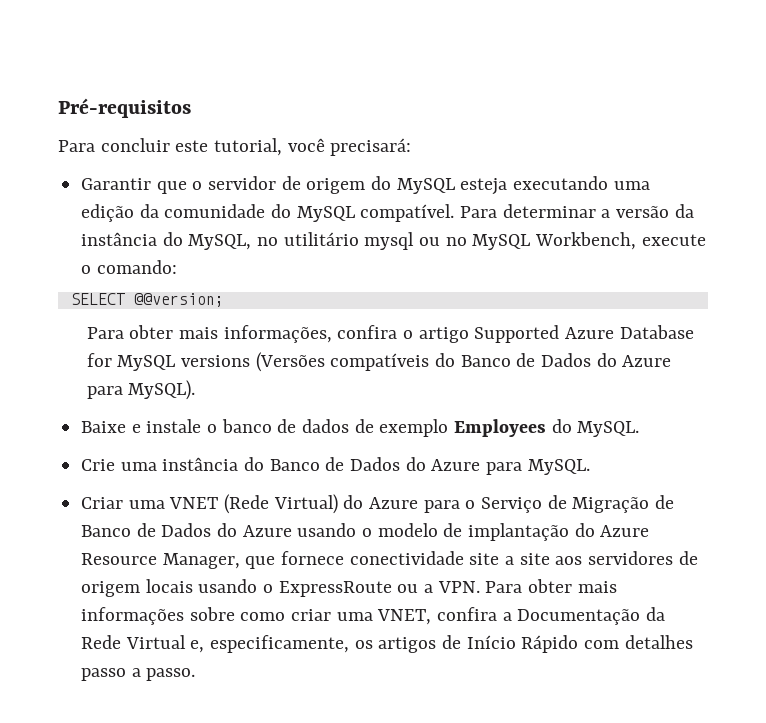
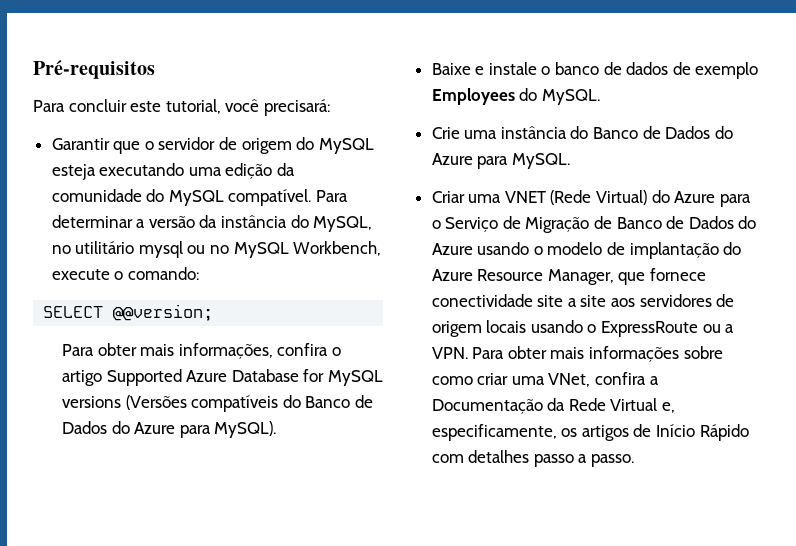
[377,609,432,625] VNET, -> [548,373,591,387] VNet,

